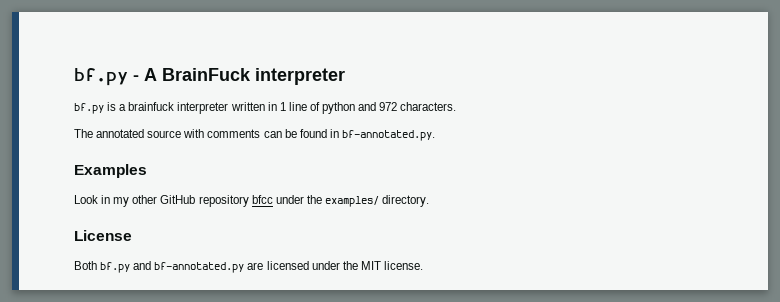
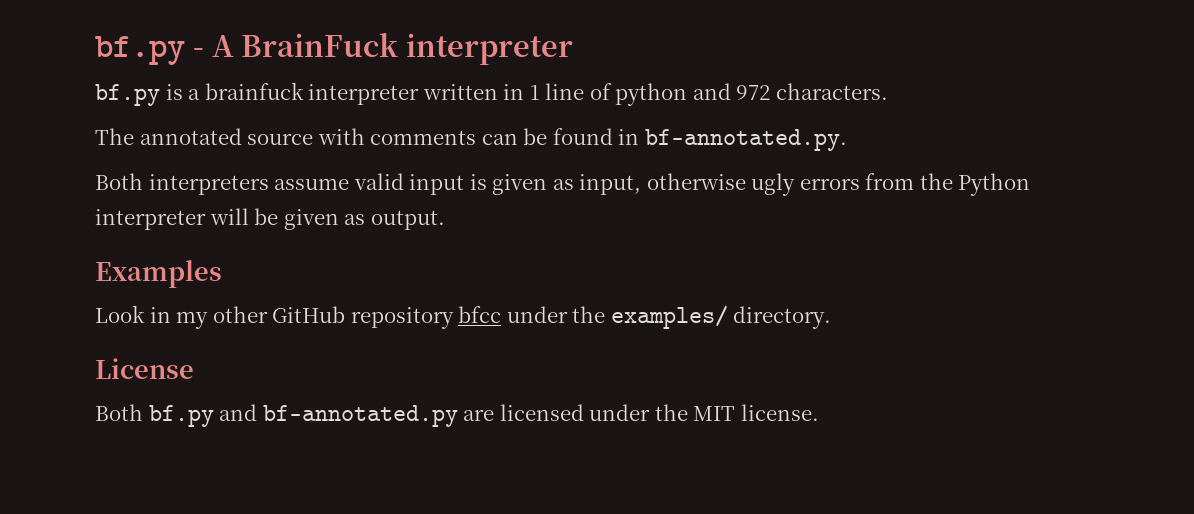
(435, 135) none -> [95,173,1031,196] [95,208,445,230] // Both interpreters assume valid input is given as input, otherwise ugly errors from the Python interpreter will be given as output.

